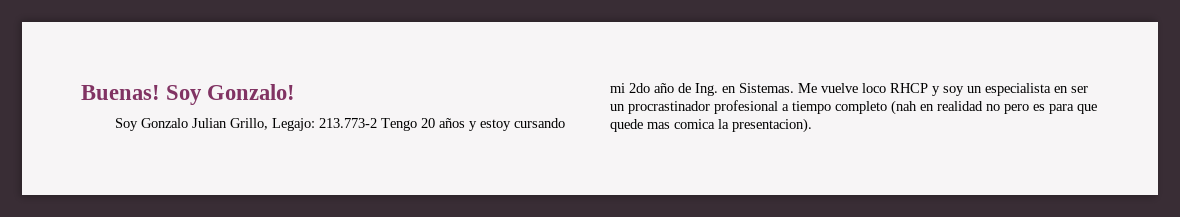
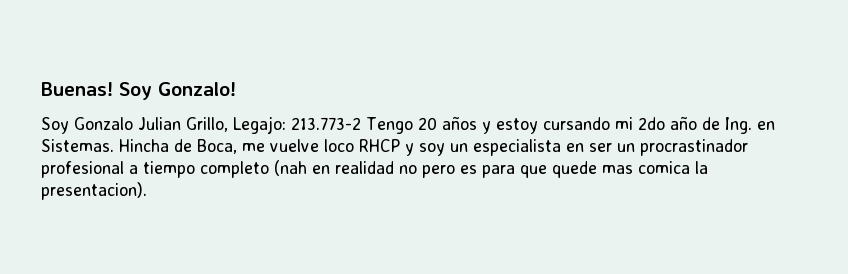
[798,83,817,93] Me -> [119,139,265,154] Hincha de Boca, me

